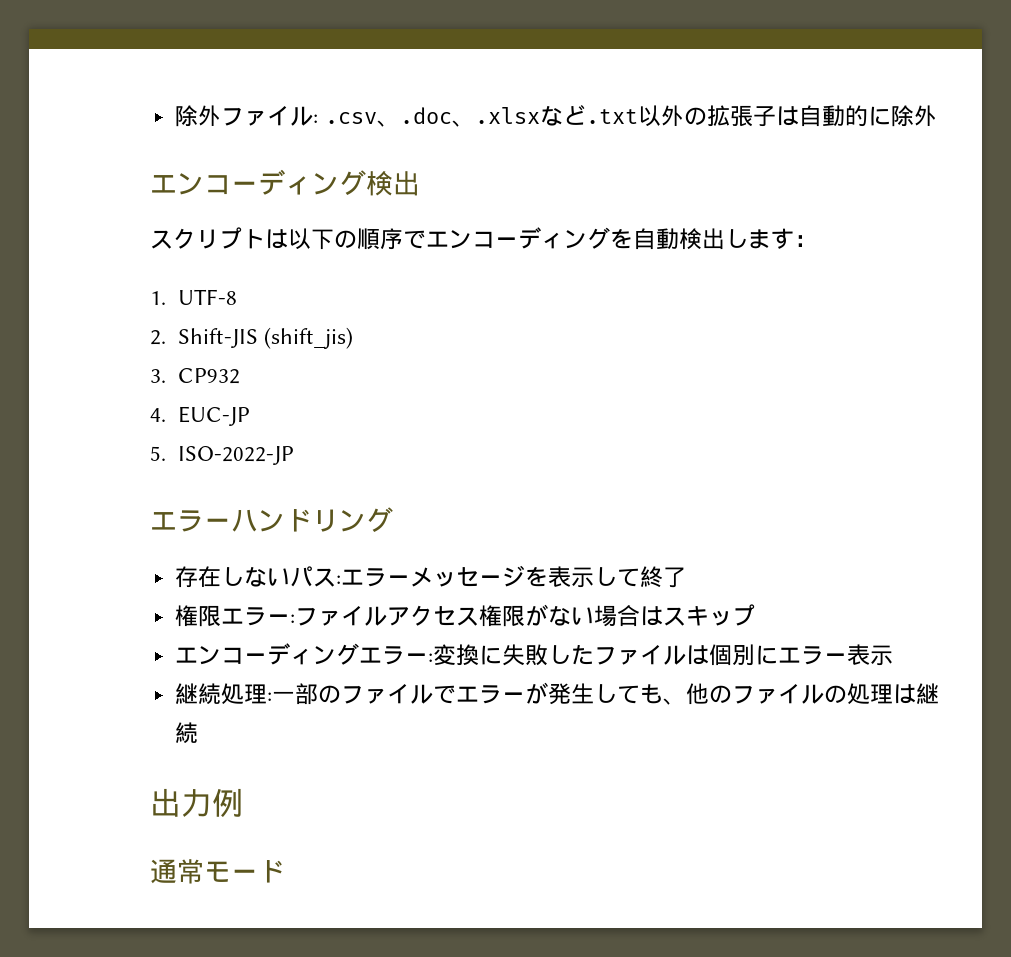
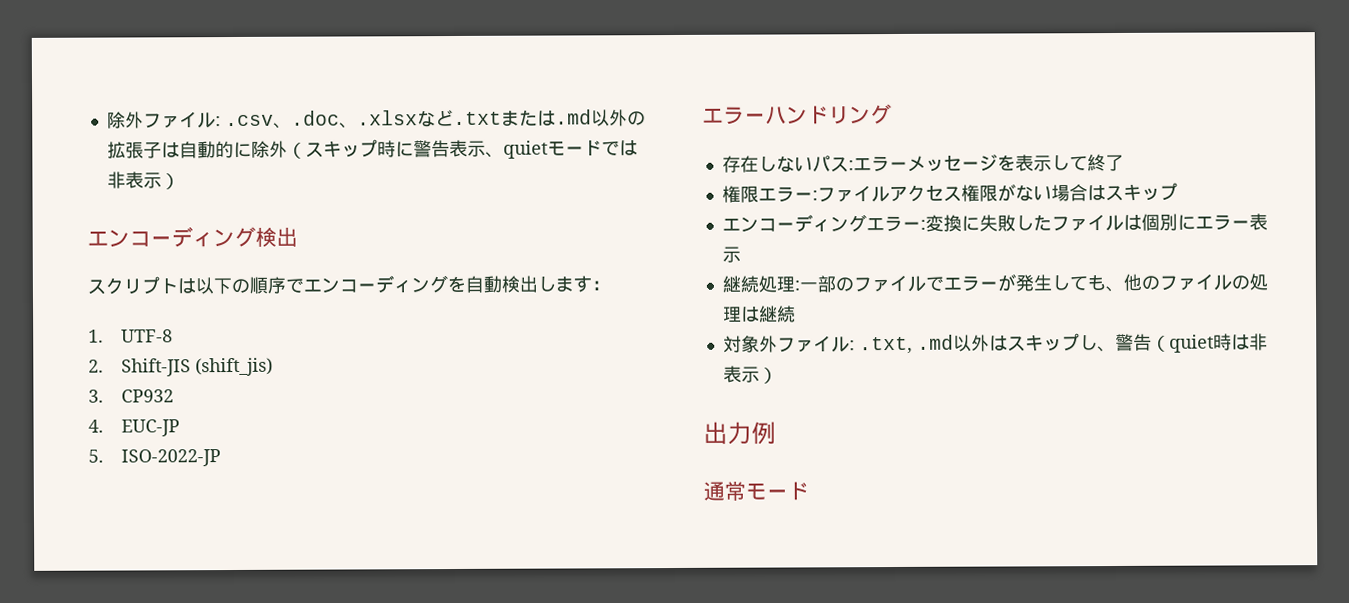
(638, 116) none -> [500,109,592,126] または.md
(937, 115) none -> [286,139,638,159] [106,171,180,190] （スキップ時に警告表示、quietモードでは非表示）
(199, 733) none -> [722,333,1268,355] [722,365,778,384] // 対象外ファイル: .txt, .md以外はスキップし、警告（quiet時は非表示）

